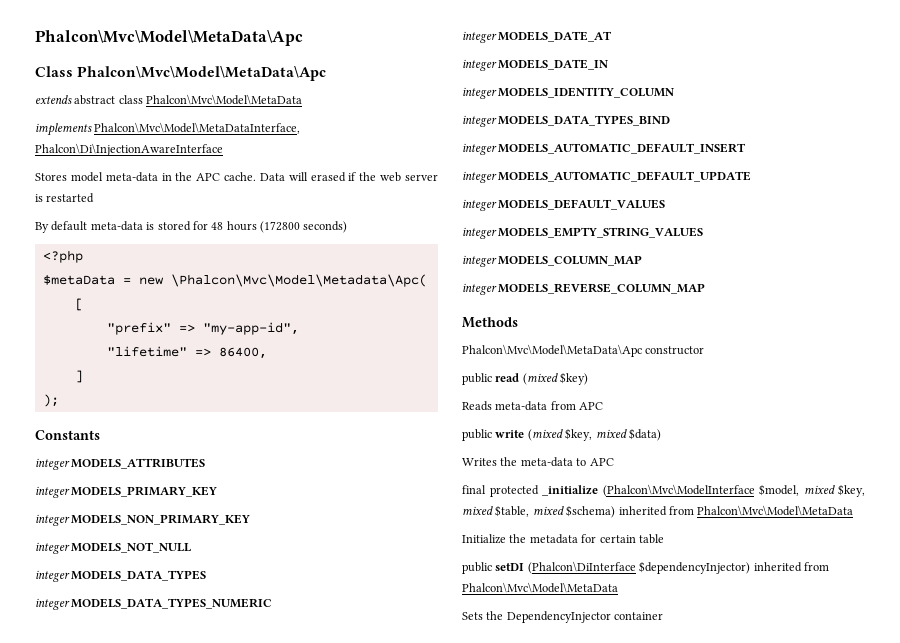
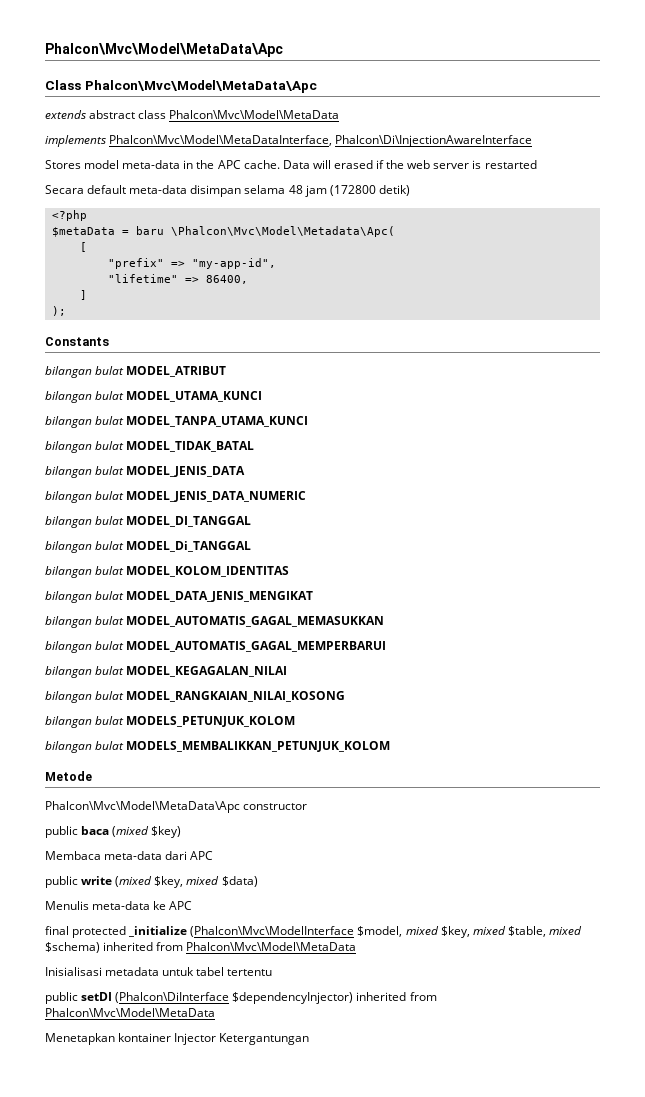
[35,222,49,233] By -> [45,185,84,194] Secara
[146,221,348,233] is stored for 48 hours (172800 seconds) -> [190,185,410,197] disimpan selama 48 jam (172800 detik)
[138,277,164,285] new -> [135,226,164,235] baru
[35,458,206,470] [35,486,218,498] [35,514,251,526] [35,542,192,554] [35,570,207,582] [35,598,273,610] [462,31,613,43] [462,59,609,71] [462,87,675,99] [462,115,671,127] [462,143,747,155] [462,171,752,183] [462,199,666,211] [462,227,704,239] [462,255,643,267] [462,283,706,295] [462,317,518,328] integer MODELS_ATTRIBUTES // integer MODELS_PRIMARY_KEY // integer MODELS_NON_PRIMARY_KEY // integer MODELS_NOT_NULL // integer MODELS_DATA_TYPES // integer MODELS_DATA_TYPES_NUMERIC // integer MODELS_DATE_AT // integer MODELS_DATE_IN // integer MODELS_IDENTITY_COLUMN // integer MODELS_DATA_TYPES_BIND // integer MODELS_AUTOMATIC_DEFAULT_INSERT // integer MODELS_AUTOMATIC_DEFAULT_UPDATE // integer MODELS_DEFAULT_VALUES // integer MODELS_EMPTY_STRING_VALUES // integer MODELS_COLUMN_MAP // integer MODELS_REVERSE_COLUMN_MAP // Methods -> [45,366,227,378] [45,391,263,403] [45,416,309,428] [45,441,255,453] [45,466,246,478] [45,491,307,503] [45,516,252,528] [45,541,252,553] [45,566,290,578] [45,591,314,603] [45,616,385,628] [45,641,387,653] [45,666,288,678] [45,691,346,703] [45,716,296,728] [45,741,391,753] [45,771,92,781] bilangan bulat MODEL_ATRIBUT // bilangan bulat MODEL_UTAMA_KUNCI // bilangan bulat MODEL_TANPA_UTAMA_KUNCI // bilangan bulat MODEL_TIDAK_BATAL // bilangan bulat MODEL_JENIS_DATA // bilangan bulat MODEL_JENIS_DATA_NUMERIC // bilangan bulat MODEL_DI_TANGGAL // bilangan bulat MODEL_Di_TANGGAL // bilangan bulat MODEL_KOLOM_IDENTITAS // bilangan bulat MODEL_DATA_JENIS_MENGIKAT // bilangan bulat MODEL_AUTOMATIS_GAGAL_MEMASUKKAN // bilangan bulat MODEL_AUTOMATIS_GAGAL_MEMPERBARUI // bilangan bulat MODEL_KEGAGALAN_NILAI // bilangan bulat MODEL_RANGKAIAN_NILAI_KOSONG // bilangan bulat MODELS_PETUNJUK_KOLOM // bilangan bulat MODELS_MEMBALIKKAN_PETUNJUK_KOLOM // Metode
[495,373,520,382] read -> [81,826,110,835] baca
[462,401,576,411] Reads meta-data from -> [45,851,188,860] Membaca meta-data dari
[462,457,587,467] Writes the meta-data to -> [45,901,167,910] Menulis meta-data ke
[462,534,664,544] Initialize the metadata for certain table -> [45,967,273,976] Inisialisasi metadata untuk tabel tertentu
[462,611,664,623] Sets the DependencyInjector container -> [45,1033,310,1045] Menetapkan kontainer Injector Ketergantungan

